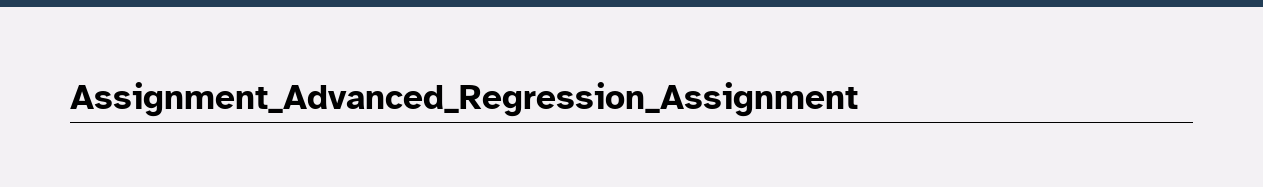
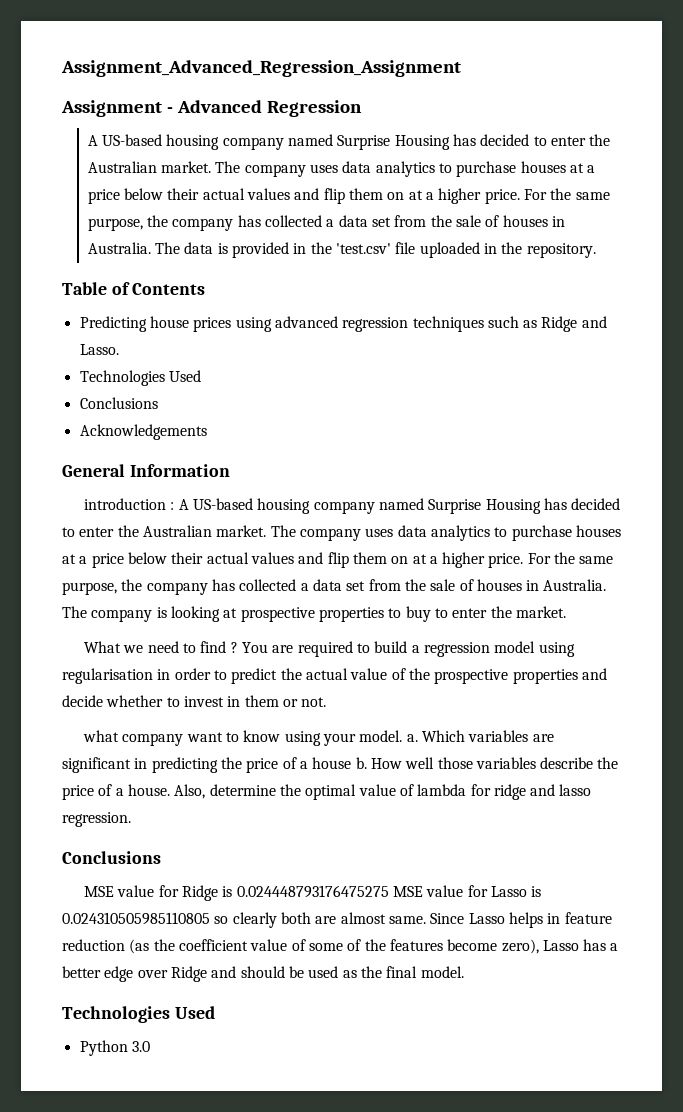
(858, 99) none -> [61,100,362,117] [87,134,611,150] [87,161,596,177] [87,188,610,204] [87,215,565,231] [87,242,596,258] [62,282,206,295] [79,316,607,332] [79,344,119,355] [79,370,201,386] [79,397,158,409] [79,424,207,440] [62,464,230,477] [84,498,621,514] [62,525,621,541] [62,552,614,568] [62,579,607,595] [62,606,566,622] [84,641,575,657] [62,668,607,684] [62,695,327,707] [83,730,554,746] [62,757,619,773] [62,784,592,800] [62,812,131,827] [62,851,161,864] [84,885,542,901] [62,912,612,928] [62,939,619,954] [62,966,464,982] [62,1006,215,1023] [79,1040,150,1056] // Assignment - Advanced Regression // A US-based housing company named Surprise Housing has decided to enter the Australian market. The company uses data analytics to purchase houses at a price below their actual values and flip them on at a higher price. For the same purpose, the company has collected a data set from the sale of houses in Australia. The data is provided in the 'test.csv' file uploaded in the repository. // Table of Contents // Predicting house prices using advanced regression techniques such as Ridge and Lasso. // Technologies Used // Conclusions // Acknowledgements // General Information // introduction : A US-based housing company named Surprise Housing has decided to enter the Australian market. The company uses data analytics to purchase houses at a price below their actual values and flip them on at a higher price. For the same purpose, the company has collected a data set from the sale of houses in Australia. The company is looking at prospective properties to buy to enter the market. // What we need to find ? You are required to build a regression model using regularisation in order to predict the actual value of the prospective properties and decide whether to invest in them or not. // what company want to know using your model. a. Which variables are significant in predicting the price of a house b. How well those variables describe the price of a house. Also, determine the optimal value of lambda for ridge and lasso regression. // Conclusions // MSE value for Ridge is 0.024448793176475275 MSE value for Lasso is 0.024310505985110805 so clearly both are almost same. Since Lasso helps in feature reduction (as the coefficient value of some of the features become zero), Lasso has a better edge over Ridge and should be used as the final model. // Technologies Used // Python 3.0

